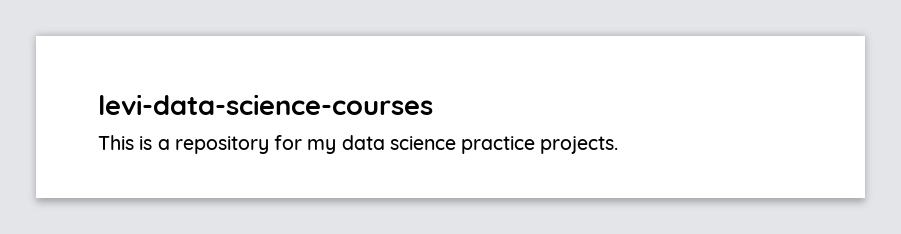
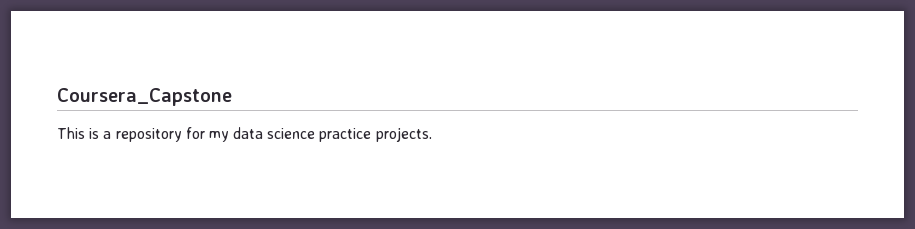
[98,94,433,115] levi-data-science-courses -> [57,88,232,106] Coursera_Capstone

